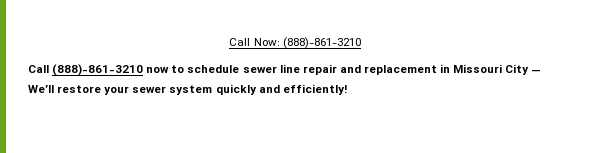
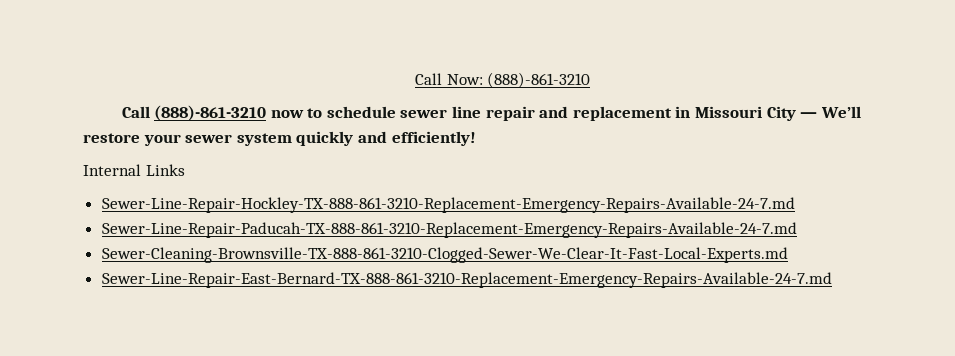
(348, 89) none -> [83,164,185,176] [101,197,795,213] [101,222,797,238] [101,247,788,263] [101,272,832,288] // Internal Links // Sewer-Line-Repair-Hockley-TX-888-861-3210-Replacement-Emergency-Repairs-Available-24-7.md // Sewer-Line-Repair-Paducah-TX-888-861-3210-Replacement-Emergency-Repairs-Available-24-7.md // Sewer-Cleaning-Brownsville-TX-888-861-3210-Clogged-Sewer-We-Clear-It-Fast-Local-Experts.md // Sewer-Line-Repair-East-Bernard-TX-888-861-3210-Replacement-Emergency-Repairs-Available-24-7.md

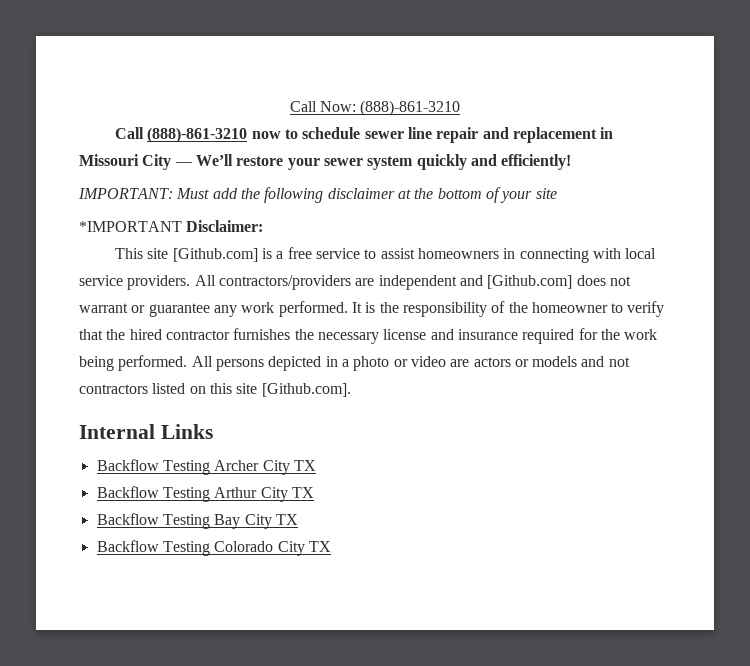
[83,164,185,176] [101,197,795,213] [101,222,797,238] [101,247,788,263] [101,272,832,288] Internal Links // Sewer-Line-Repair-Hockley-TX-888-861-3210-Replacement-Emergency-Repairs-Available-24-7.md // Sewer-Line-Repair-Paducah-TX-888-861-3210-Replacement-Emergency-Repairs-Available-24-7.md // Sewer-Cleaning-Brownsville-TX-888-861-3210-Clogged-Sewer-We-Clear-It-Fast-Local-Experts.md // Sewer-Line-Repair-East-Bernard-TX-888-861-3210-Replacement-Emergency-Repairs-Available-24-7.md -> [78,187,557,203] [79,220,264,232] [115,247,657,263] [79,275,631,290] [79,301,665,317] [79,328,658,344] [79,355,630,371] [79,383,351,397] [79,424,213,439] [96,459,316,475] [96,486,314,502] [96,513,298,529] [96,540,331,556] IMPORTANT: Must add the following disclaimer at the bottom of your site // *IMPORTANT Disclaimer: // This site [Github.com] is a free service to assist homeowners in connecting with local service providers. All contractors/providers are independent and [Github.com] does not warrant or guarantee any work performed. It is the responsibility of the homeowner to verify that the hired contractor furnishes the necessary license and insurance required for the work being performed. All persons depicted in a photo or video are actors or models and not contractors listed on this site [Github.com]. // Internal Links // Backflow Testing Archer City TX // Backflow Testing Arthur City TX // Backflow Testing Bay City TX // Backflow Testing Colorado City TX

